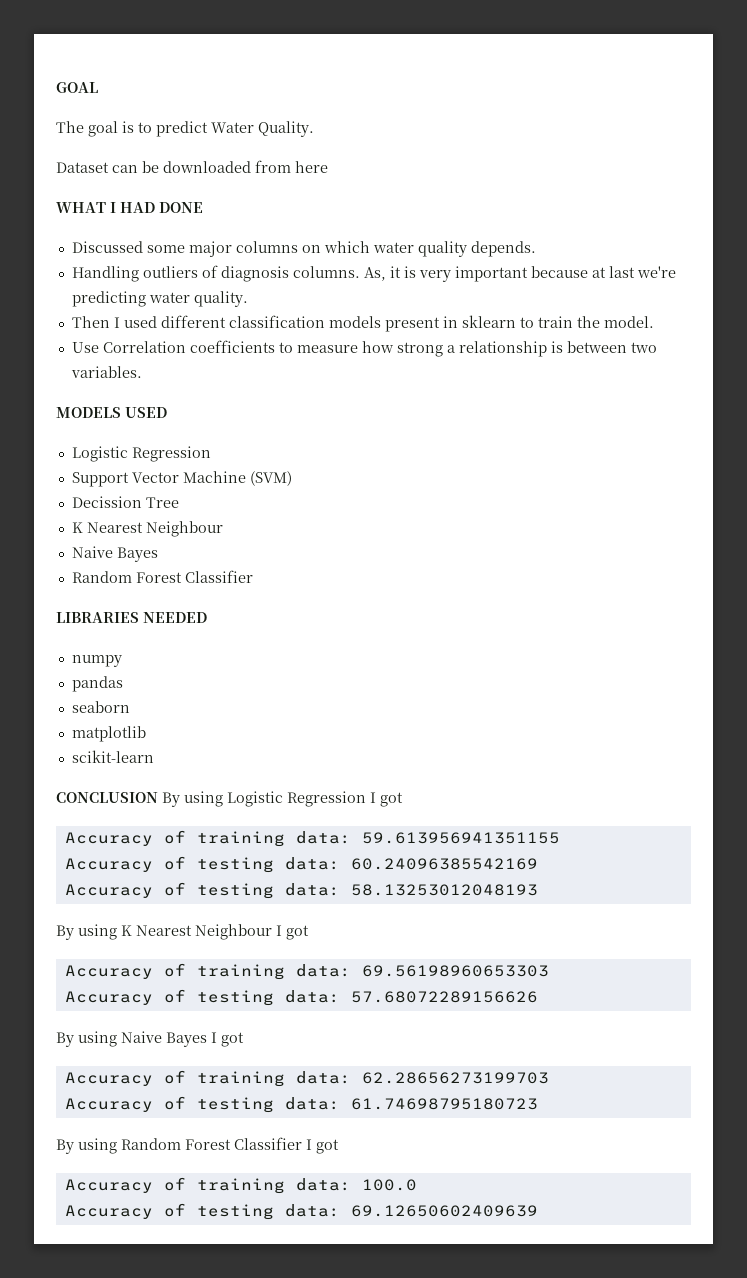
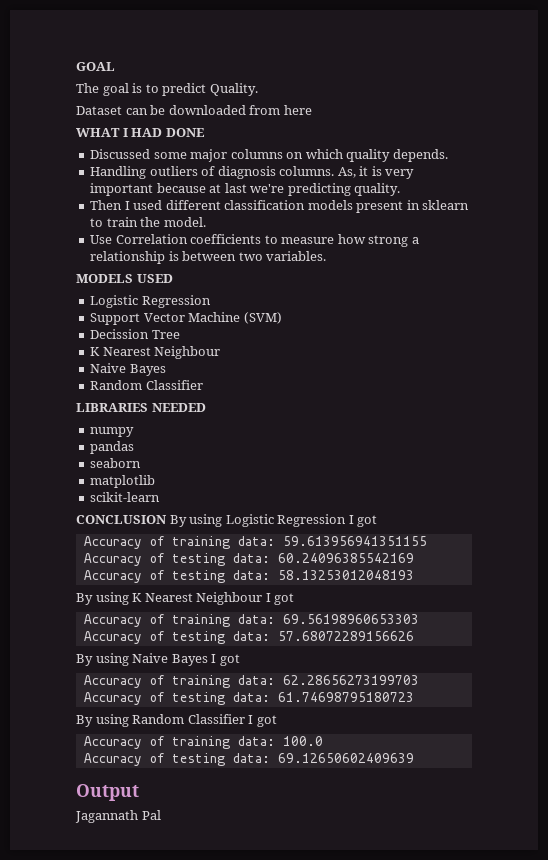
[211,122,254,133] Water -> (207, 89) none
[372,242,414,253] water -> (343, 154) none
[148,292,190,303] water -> (351, 189) none
[135,572,182,583] Forest -> (143, 385) none
[185,1139,231,1150] Forest -> (185, 719) none
(538, 1211) none -> [76,784,139,801] [75,810,161,823] // Output // Jagannath Pal

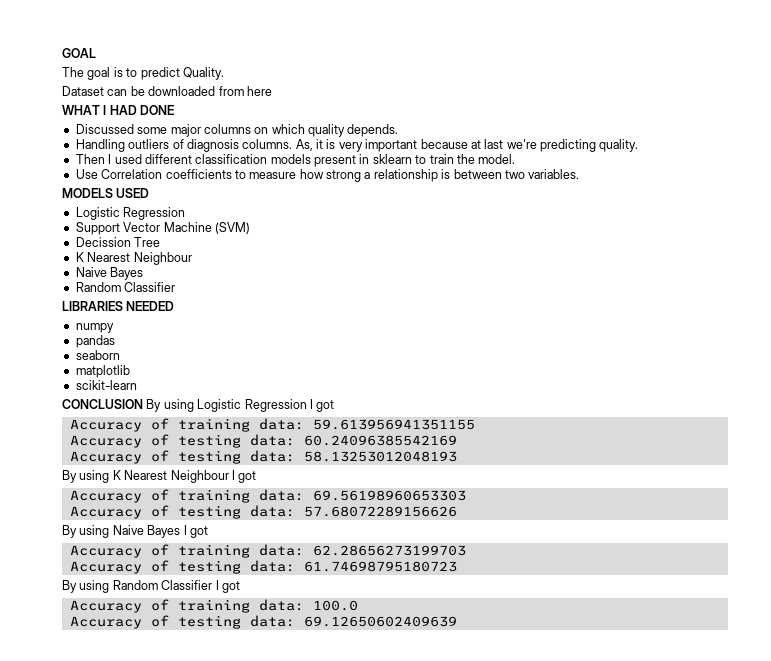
[76,784,139,801] [75,810,161,823] // Output // Jagannath Pal -> (457, 621) none

